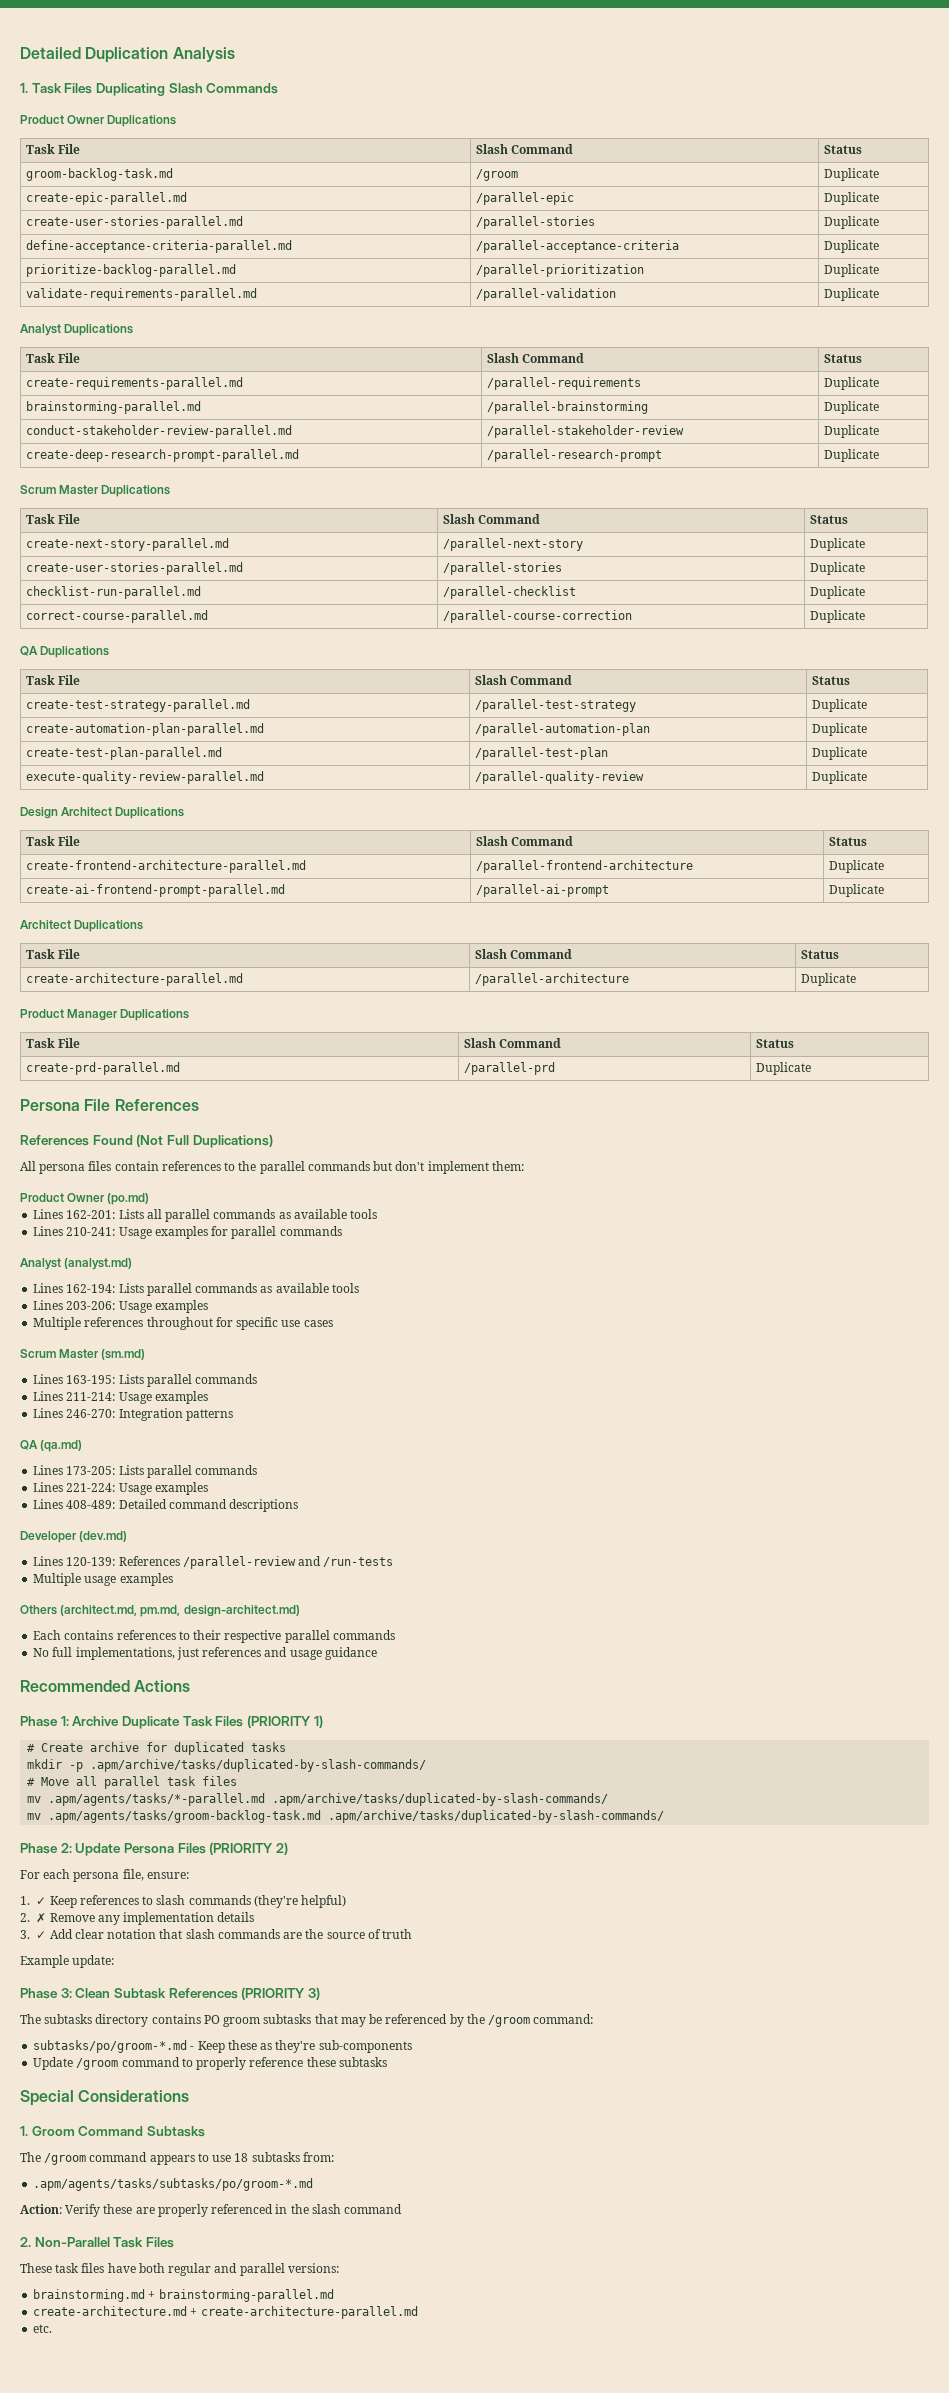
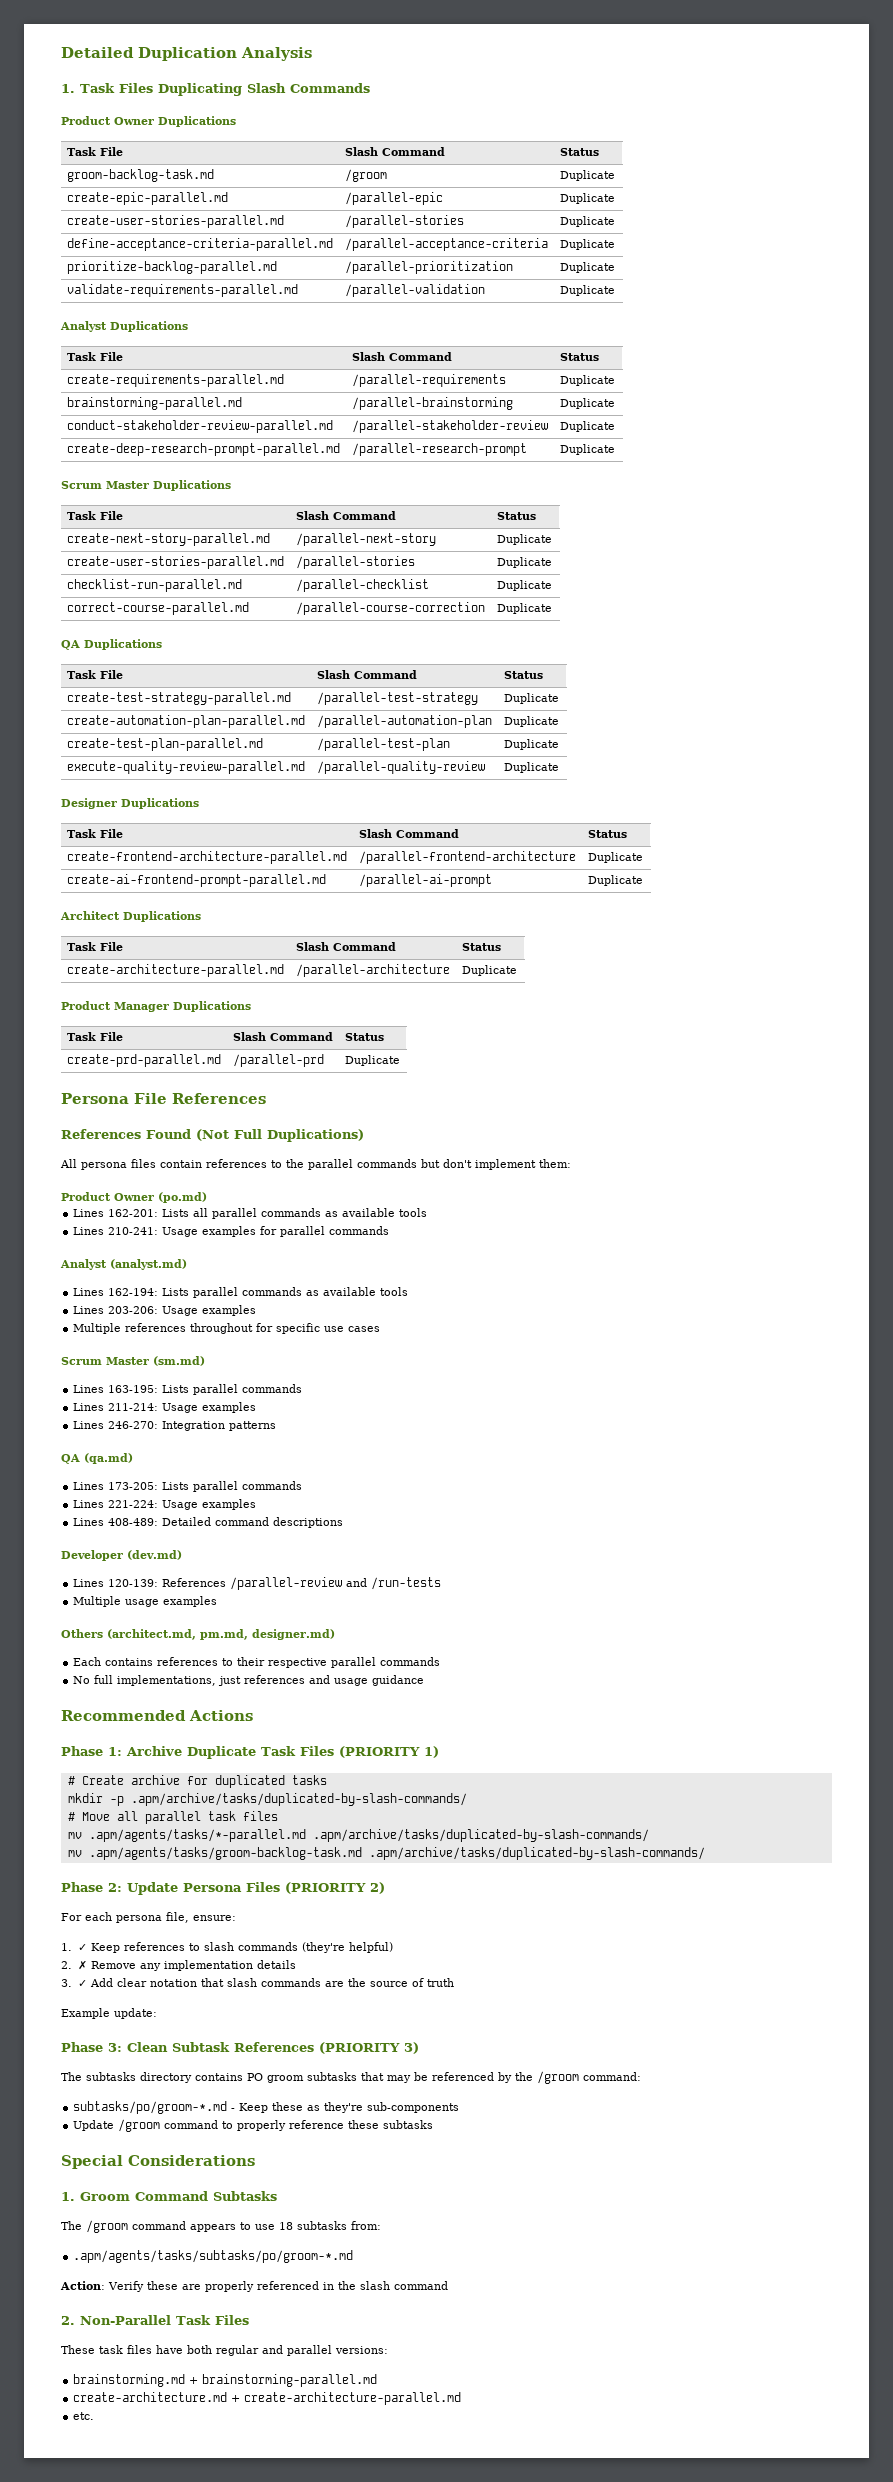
[20,807,113,819] Design Architect -> [61,798,117,809] Designer
[183,1605,300,1617] design-architect.md) -> [252,1629,335,1640] designer.md)

